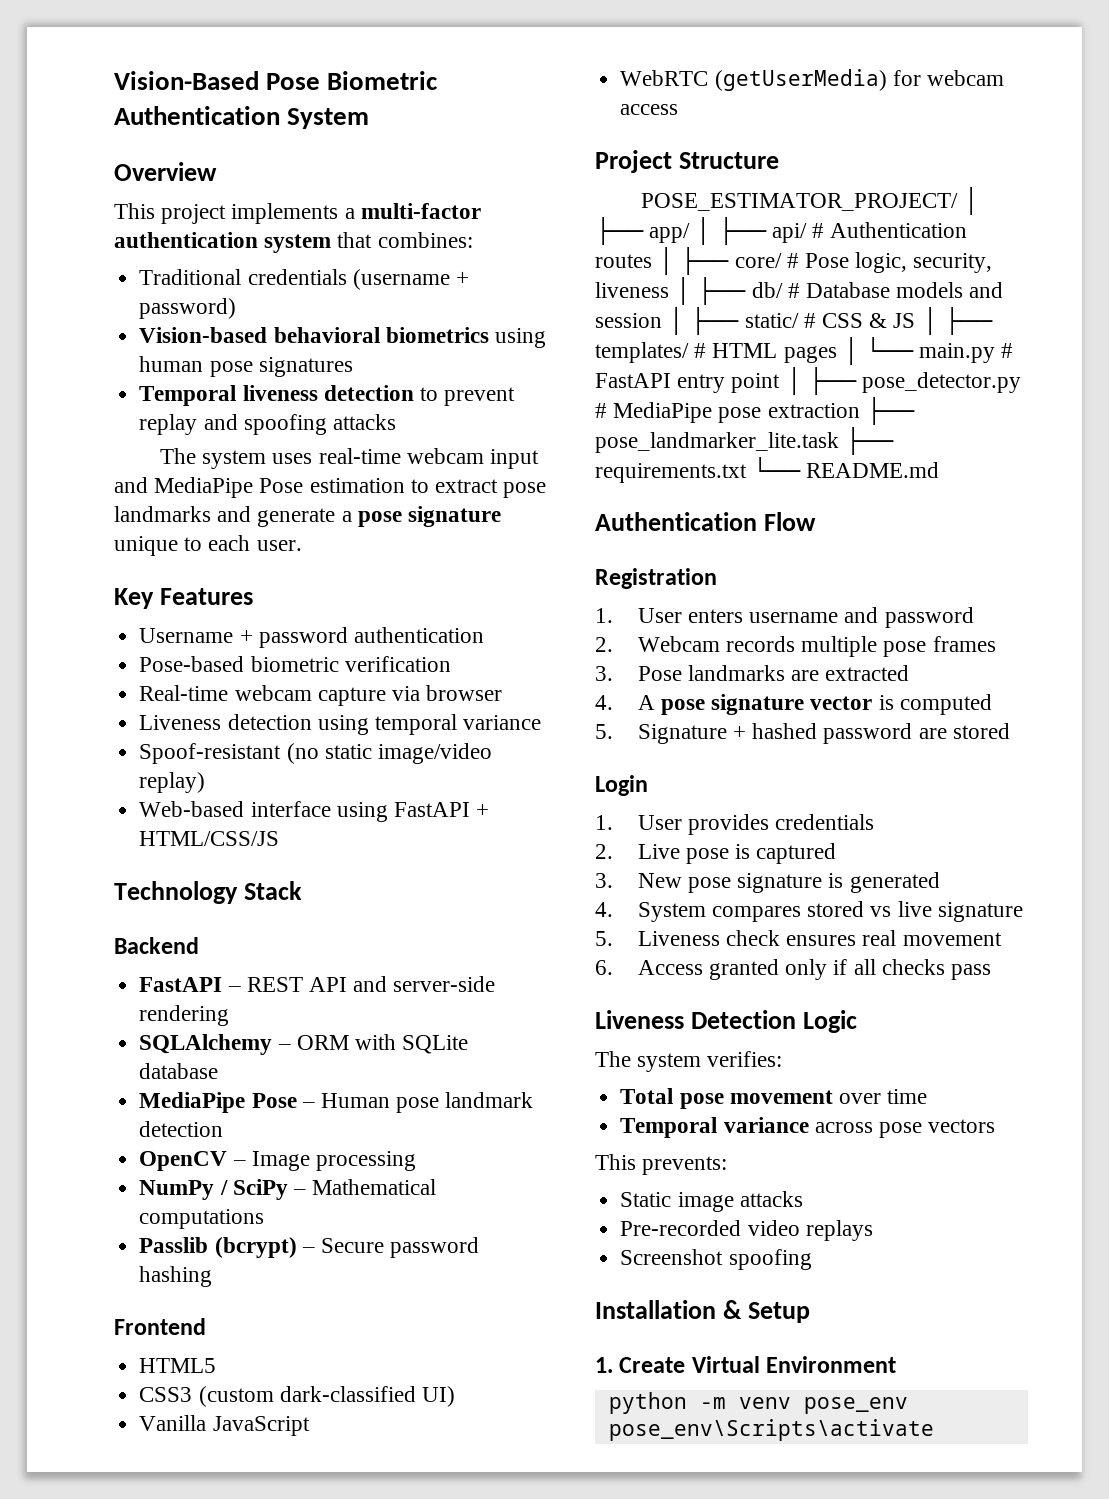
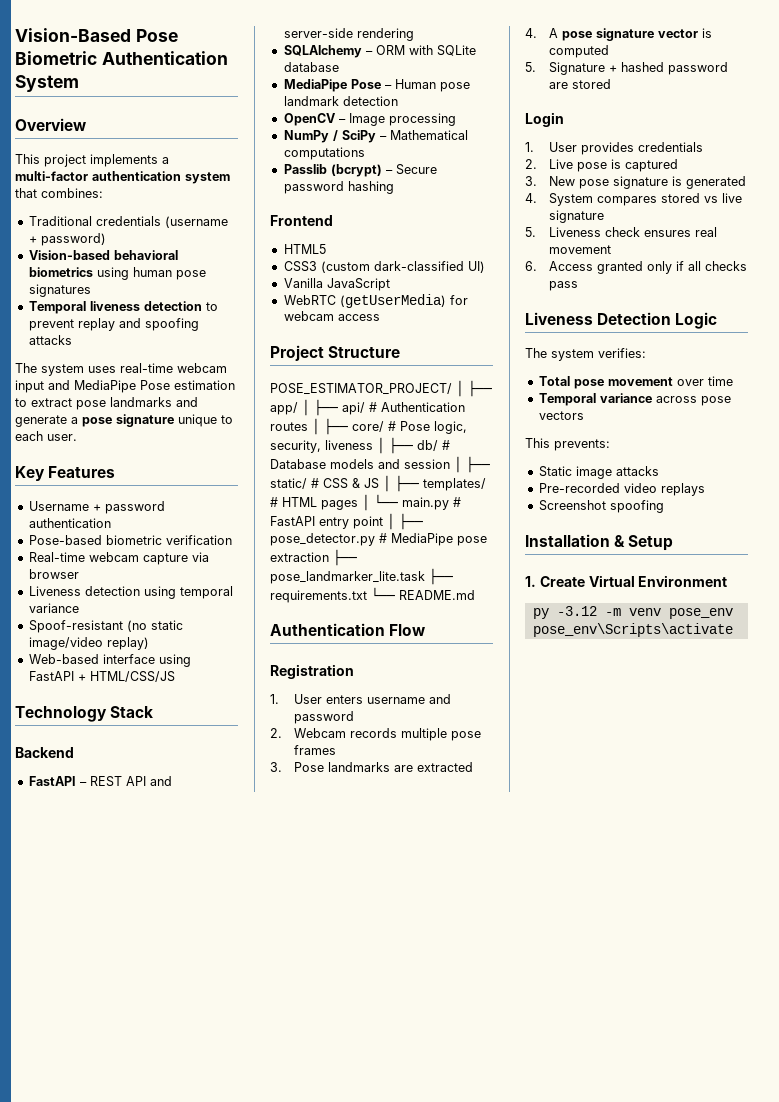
[608,1392,687,1414] python -> [532,606,597,619] py -3.12

